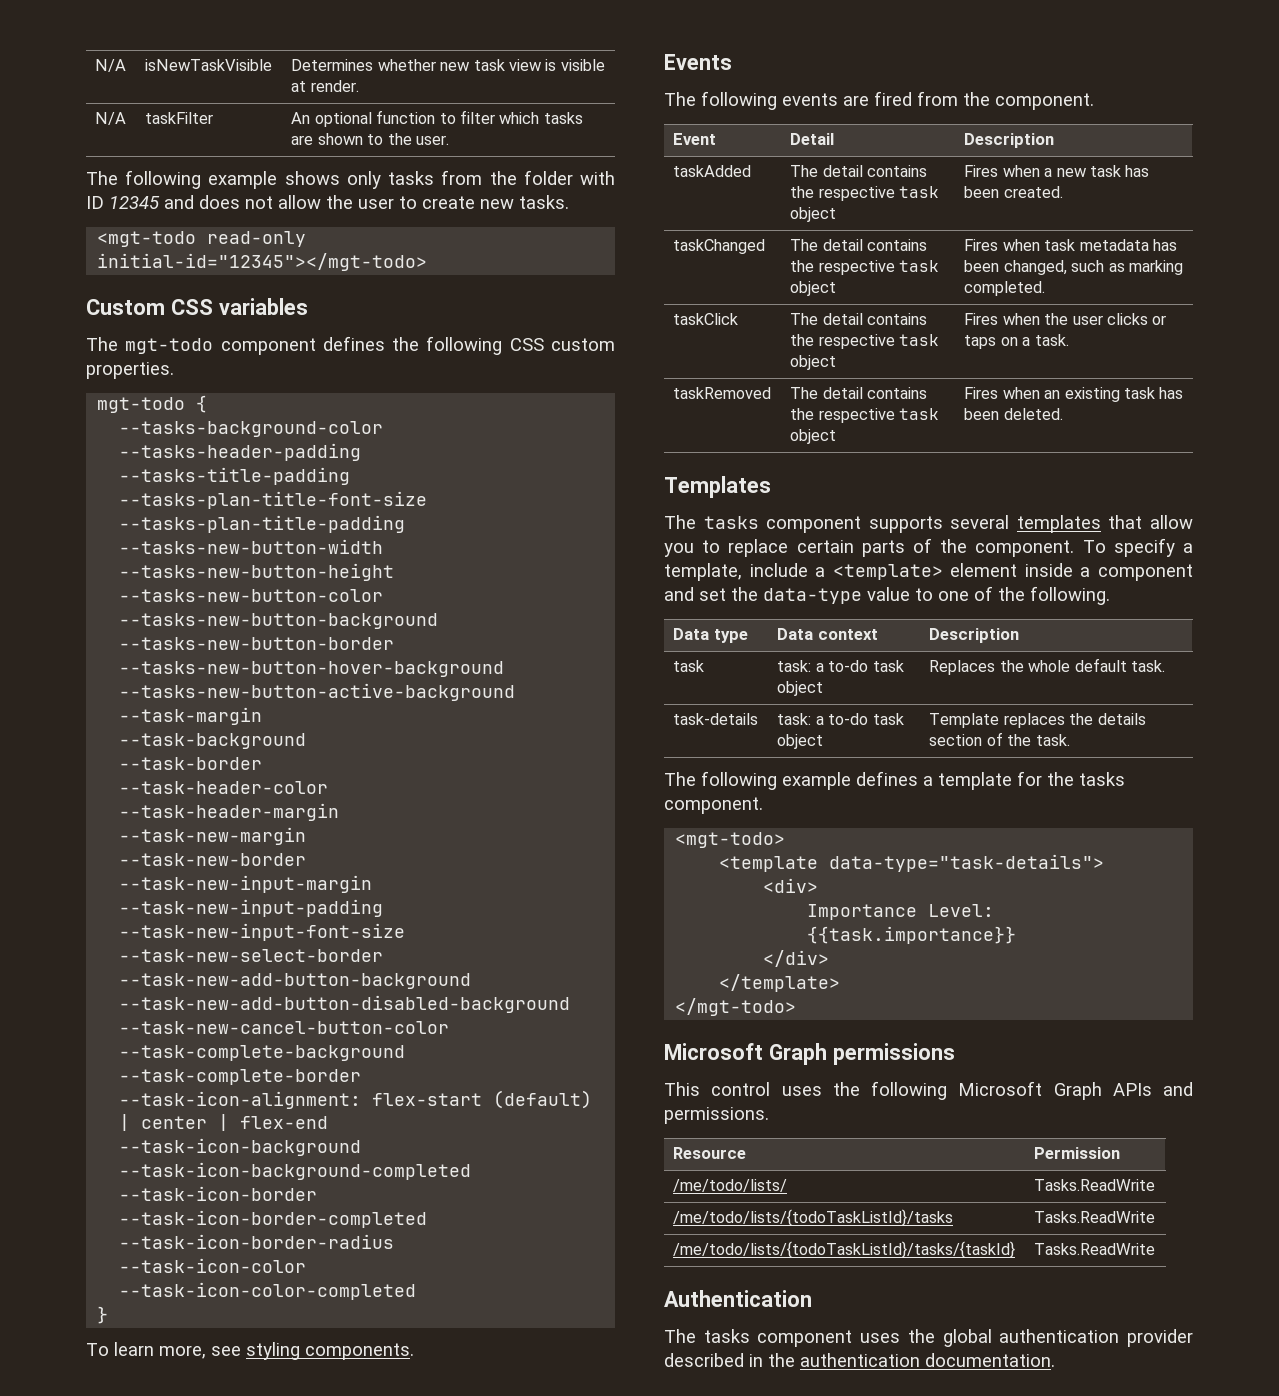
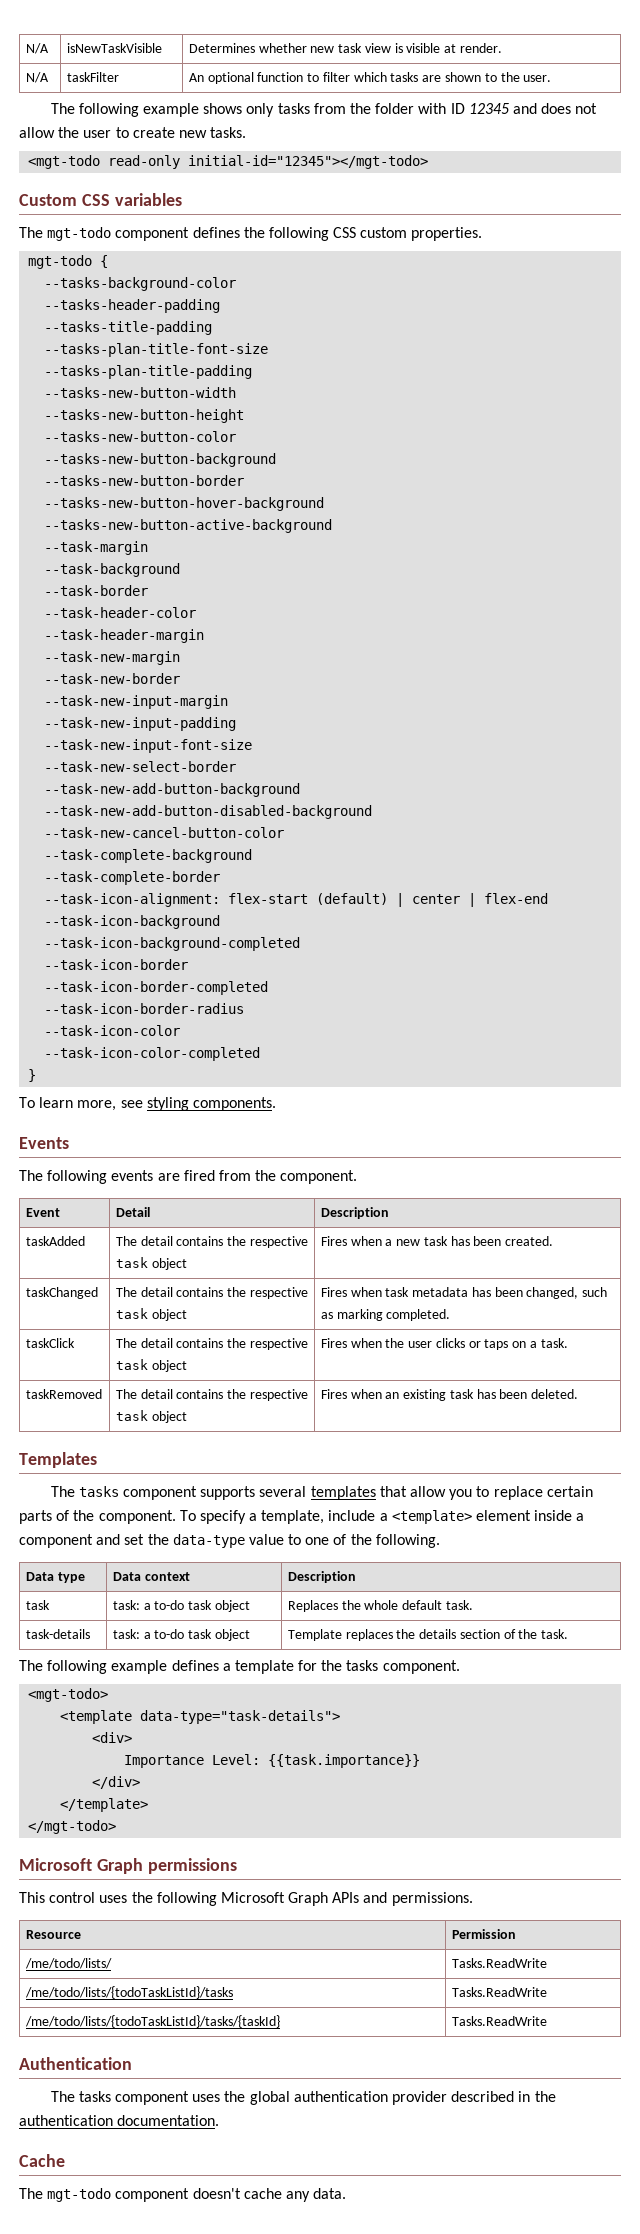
(1055, 1360) none -> [19,2154,65,2167] [19,2188,347,2202] // Cache // The mgt-todo component doesn't cache any data.

